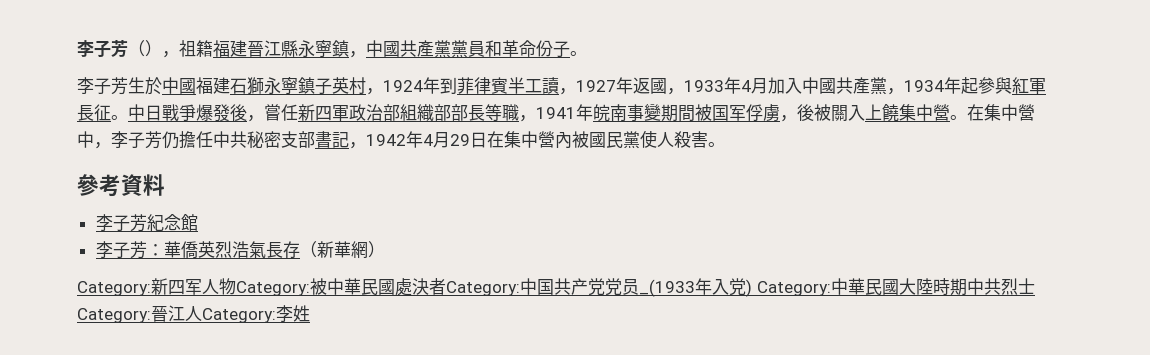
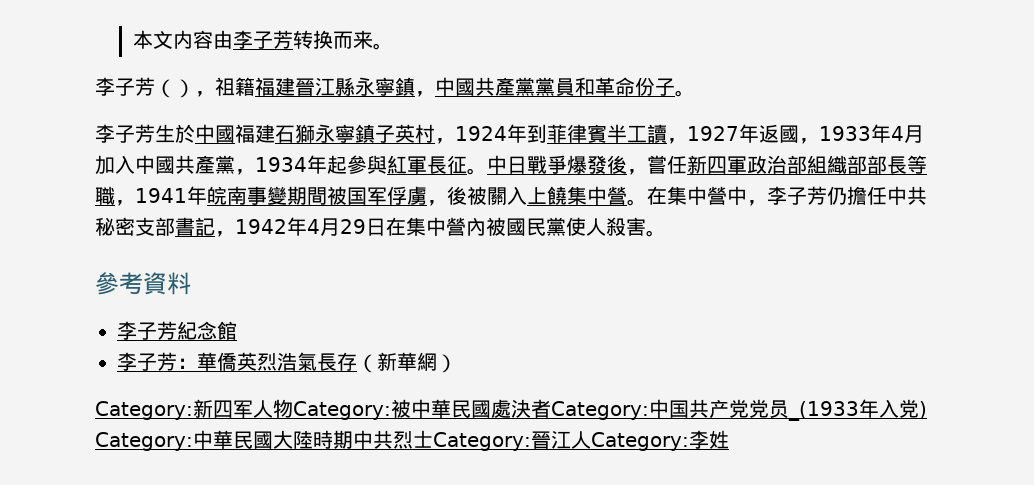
(77, 48) none -> [132,30,393,50] 本文内容由李子芳转换而来。 //

